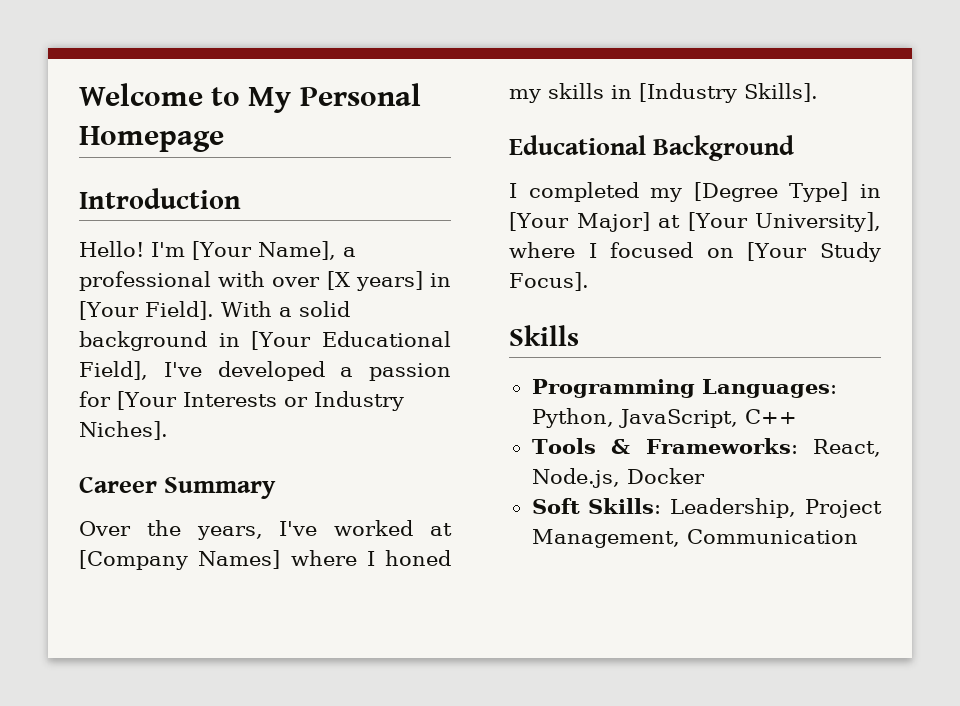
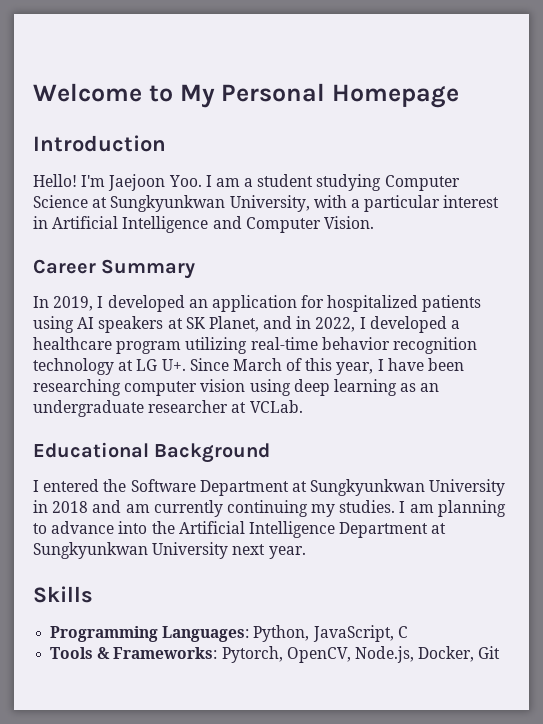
[192,241,356,260] [79,271,451,291] [79,301,350,320] [79,331,451,351] [79,361,451,381] [79,391,404,411] [79,421,168,440] [79,476,277,499] [79,520,453,540] [79,550,451,570] [509,83,818,103] [509,135,795,161] [509,182,881,202] [509,212,881,232] [509,242,881,262] [509,272,589,291] [Your Name], a professional with over [X years] in [Your Field]. With a solid background in [Your Educational Field], I've developed a passion for [Your Interests or Industry Niches]. // Career Summary // Over the years, I've worked at [Company Names] where I honed my skills in [Industry Skills]. // Educational Background // I completed my [Degree Type] in [Your Major] at [Your University], where I focused on [Your Study Focus]. -> [108,174,460,191] [33,195,500,212] [33,216,374,233] [33,259,196,279] [33,295,482,312] [33,316,461,333] [33,337,477,354] [33,358,465,375] [33,379,440,396] [33,400,303,417] [33,442,271,463] [33,479,506,496] [33,500,506,517] [33,521,447,538] [33,542,306,559] Jaejoon Yoo. I am a student studying Computer Science at Sungkyunkwan University, with a particular interest in Artificial Intelligence and Computer Vision. // Career Summary // In 2019, I developed an application for hospitalized patients using AI speakers at SK Planet, and in 2022, I developed a healthcare program utilizing real-time behavior recognition technology at LG U+. Since March of this year, I have been researching computer vision using deep learning as an undergraduate researcher at VCLab. // Educational Background // I entered the Software Department at Sungkyunkwan University in 2018 and am currently continuing my studies. I am planning to advance into the Artificial Intelligence Department at Sungkyunkwan University next year.
[744,409,797,424] C++ -> [397,626,408,638] C
[813,439,881,457] [531,468,705,488] [531,498,882,518] [531,529,858,548] React, Node.js, Docker // Soft Skills: Leadership, Project Management, Communication -> [221,646,501,663] Pytorch, OpenCV, Node.js, Docker, Git

